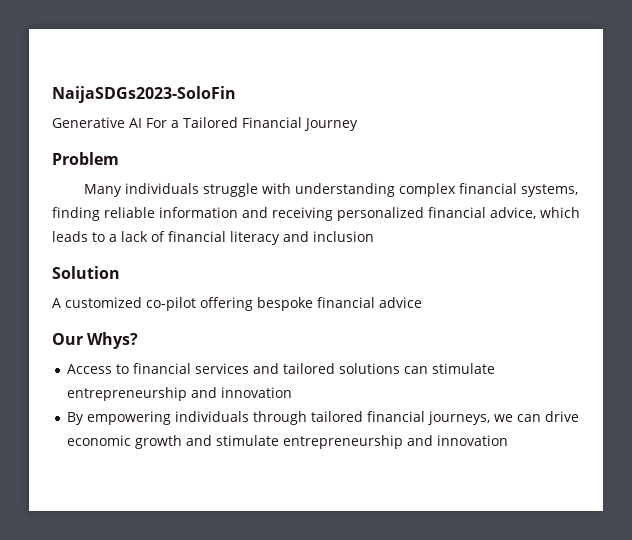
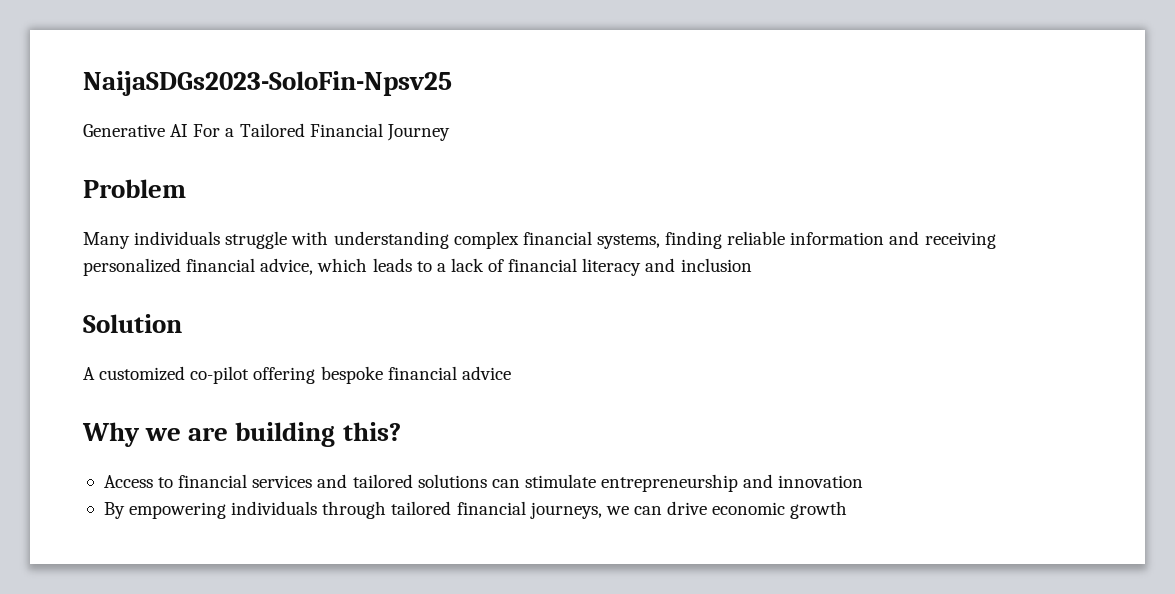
[52,86,236,103] NaijaSDGs2023-SoloFin -> [83,71,452,96] NaijaSDGs2023-SoloFin-Npsv25
[52,332,139,349] Our Whys? -> [82,422,401,447] Why we are building this?
[186,435,509,449] and stimulate entrepreneurship and innovation -> (848, 510) none

